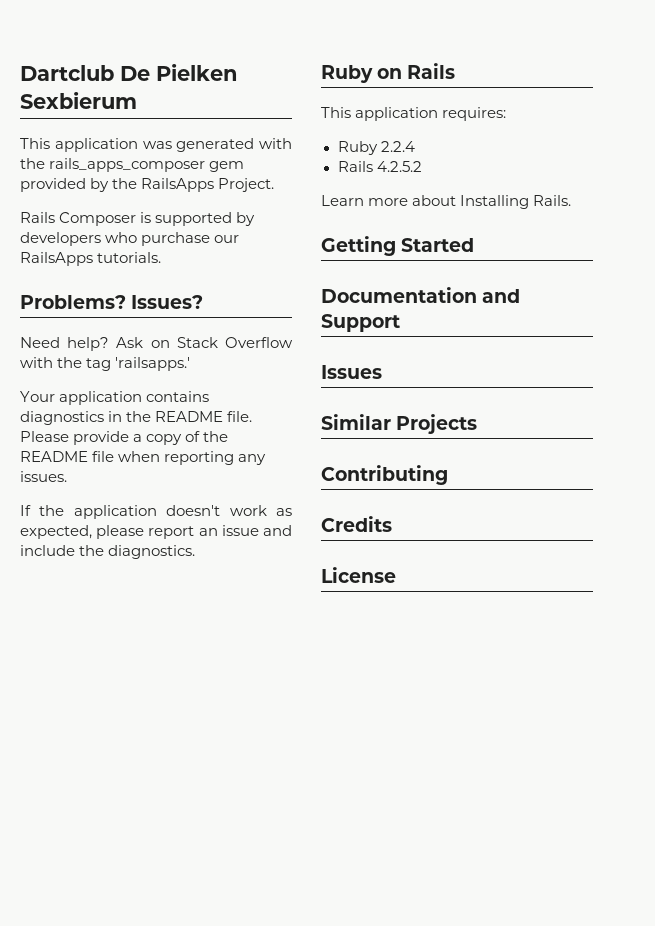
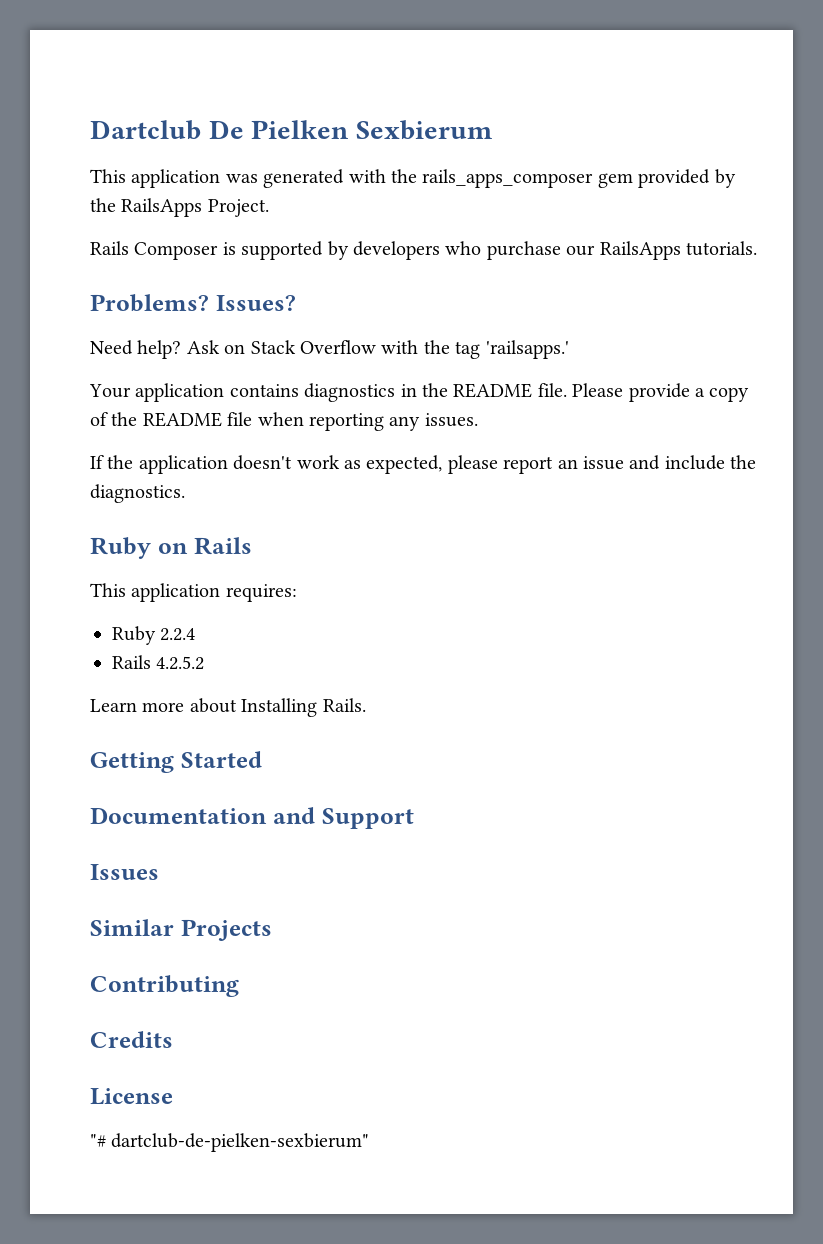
(396, 575) none -> [90,1133,370,1152] // "# dartclub-de-pielken-sexbierum"

